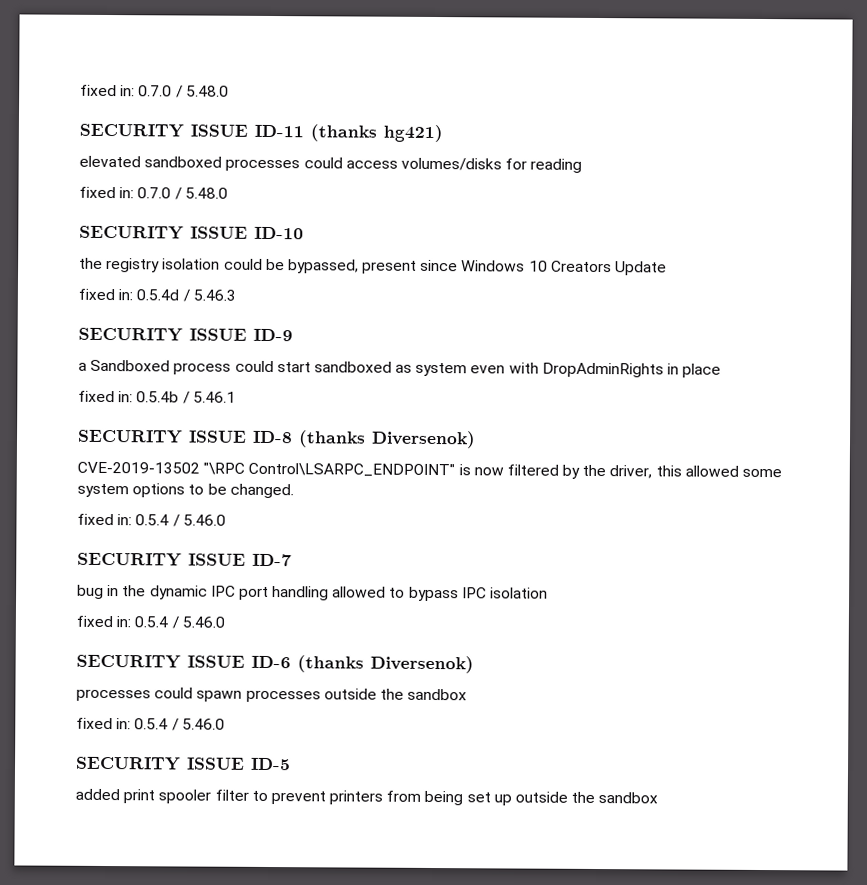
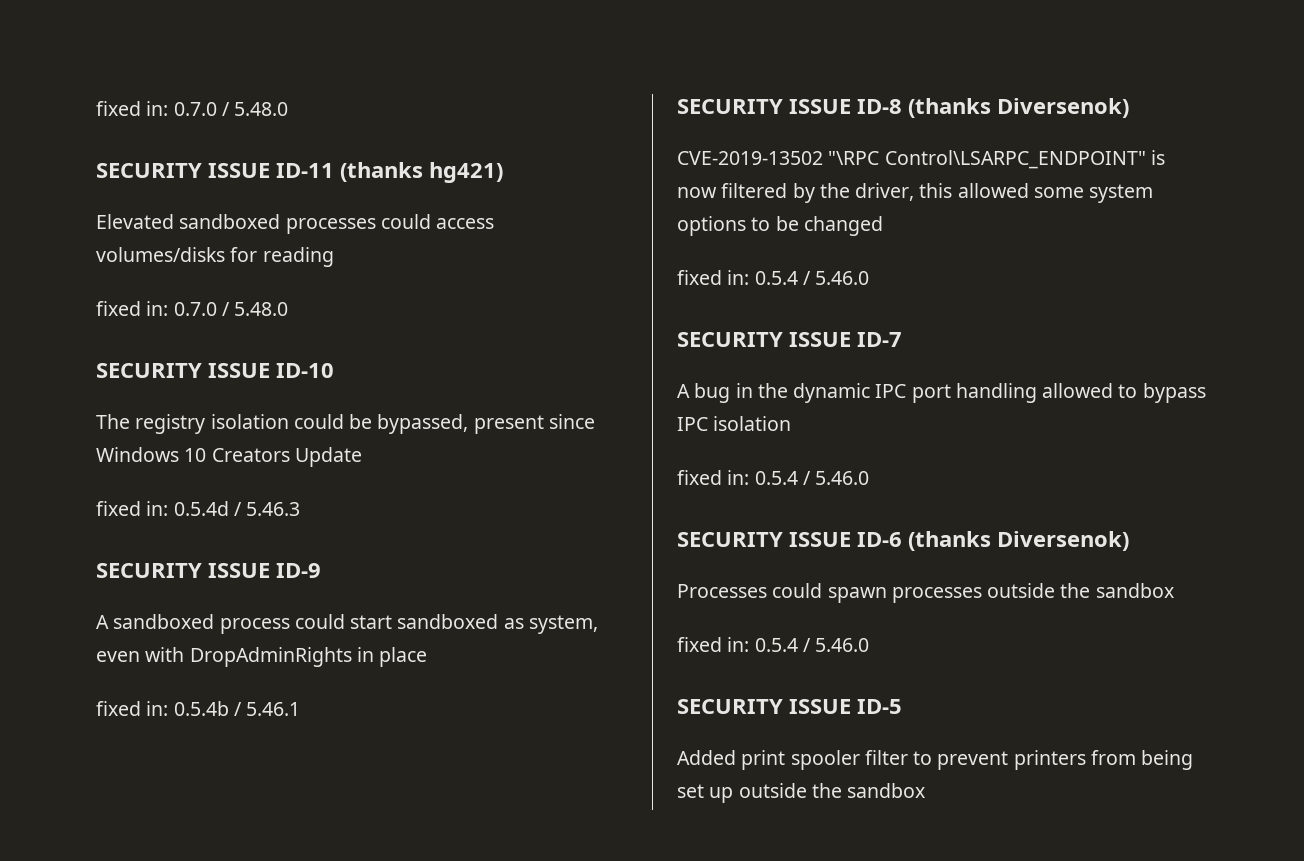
[79,155,141,168] elevated -> [96,214,174,229] Elevated
[79,257,103,269] the -> [96,414,130,429] The
[78,359,171,372] a Sandboxed -> [96,614,215,629] A sandboxed
[415,362,468,377] system -> [528,615,598,634] system,
[229,483,294,499] changed. -> [803,216,883,236] changed
(292, 560) none -> [677,384,690,398] A
[76,688,151,702] processes -> [677,584,767,598] Processes
[75,788,120,801] added -> [677,750,736,765] Added

